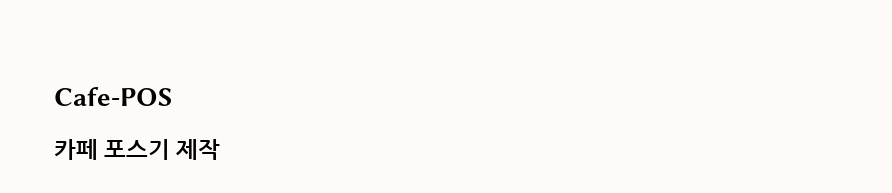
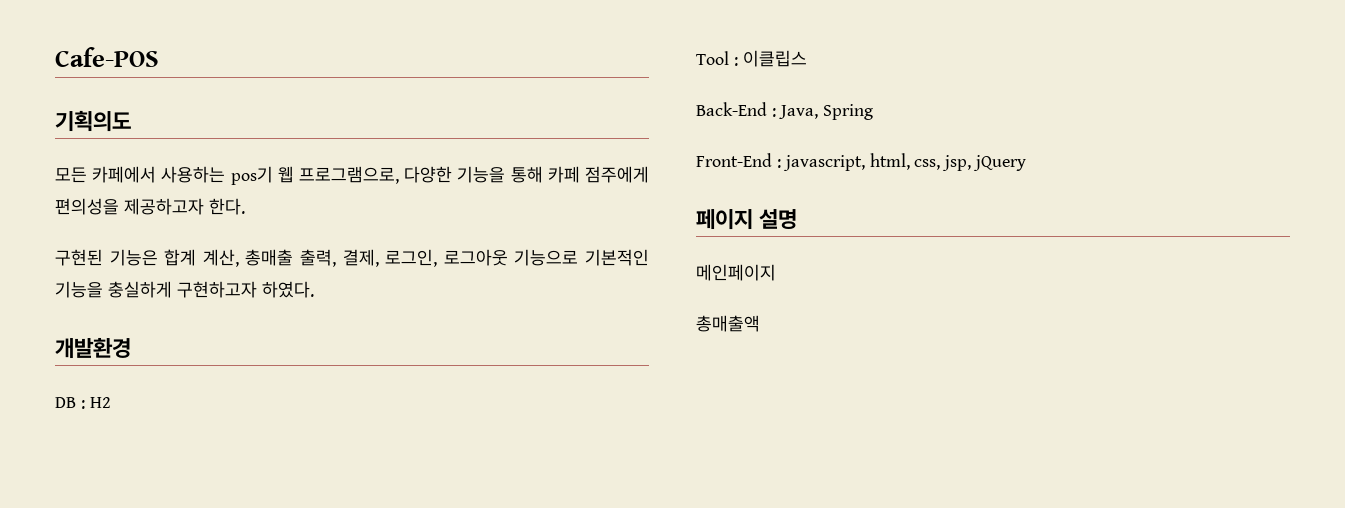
[54,139,221,160] 카페 포스기 제작 -> [55,110,131,132] [55,166,649,185] [55,198,245,215] [55,249,650,267] [55,281,314,298] [55,337,131,359] [55,397,111,409] [696,50,807,67] [696,102,873,120] [696,153,1027,171] [696,209,798,230] [696,264,776,281] [696,315,760,332] 기획의도 // 모든 카페에서 사용하는 pos기 웹 프로그램으로, 다양한 기능을 통해 카페 점주에게 편의성을 제공하고자 한다. // 구현된 기능은 합계 계산, 총매출 출력, 결제, 로그인, 로그아웃 기능으로 기본적인 기능을 충실하게 구현하고자 하였다. // 개발환경 // DB : H2 // Tool : 이클립스 // Back-End : Java, Spring // Front-End : javascript, html, css, jsp, jQuery // 페이지 설명 // 메인페이지 // 총매출액

